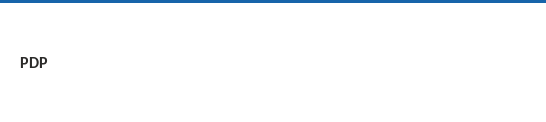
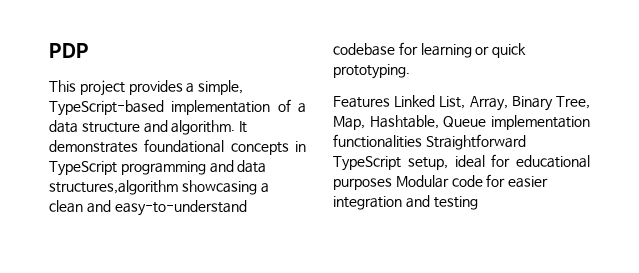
(48, 62) none -> [49,80,244,96] [49,99,306,116] [49,120,248,135] [49,139,306,155] [49,160,267,176] [49,180,269,195] [49,200,247,216] [333,42,527,58] [333,64,410,79] [333,95,591,111] [333,115,590,130] [333,134,526,150] [333,154,590,171] [333,174,549,190] [333,195,478,210] // This project provides a simple, TypeScript-based implementation of a data structure and algorithm. It demonstrates foundational concepts in TypeScript programming and data structures,algorithm showcasing a clean and easy-to-understand codebase for learning or quick prototyping. // Features Linked List, Array, Binary Tree, Map, Hashtable, Queue implementation functionalities Straightforward TypeScript setup, ideal for educational purposes Modular code for easier integration and testing

